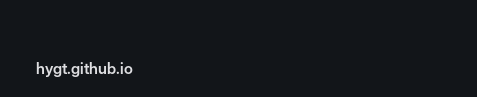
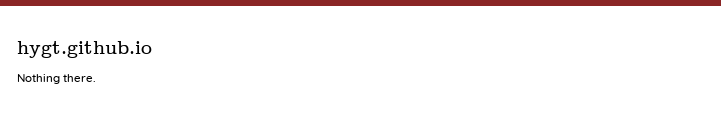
(133, 69) none -> [17,74,97,84] // Nothing there.

